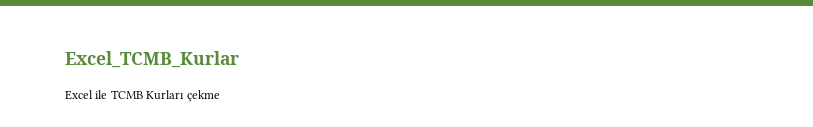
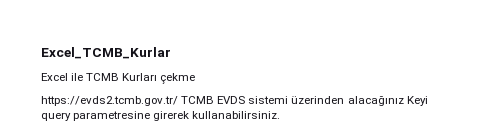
(220, 96) none -> [41,96,428,106] [41,111,281,121] // https://evds2.tcmb.gov.tr/ TCMB EVDS sistemi üzerinden alacağınız Keyi query parametresine girerek kullanabilirsiniz.

